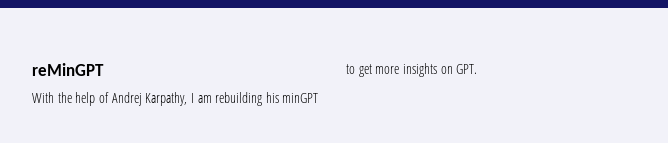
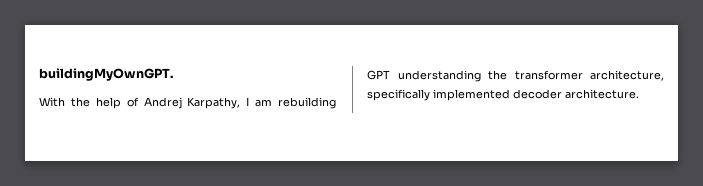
[32,63,104,76] reMinGPT -> [39,68,173,81] buildingMyOwnGPT.
[265,92,319,103] [346,63,478,77] his minGPT to get more insights on GPT. -> [367,70,664,82] [367,89,639,101] GPT understanding the transformer architecture, specifically implemented decoder architecture.

